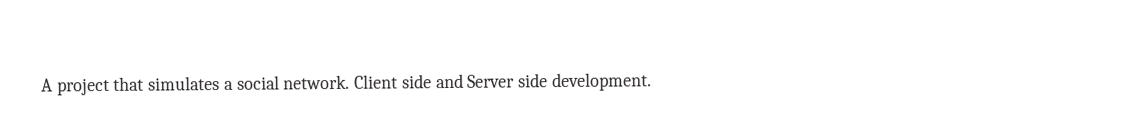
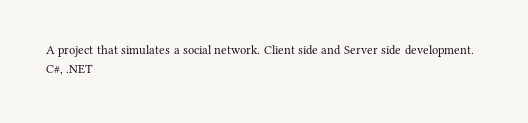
(652, 82) none -> [46,64,94,75] C#, .NET

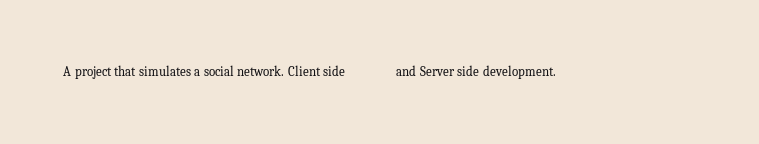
[46,64,94,75] C#, .NET -> (556, 72) none

